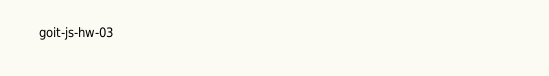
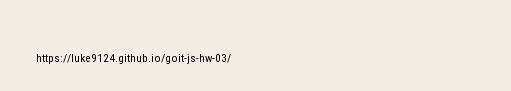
[39,27,113,40] goit-js-hw-03 -> [36,54,231,64] https://luke9124.github.io/goit-js-hw-03/

